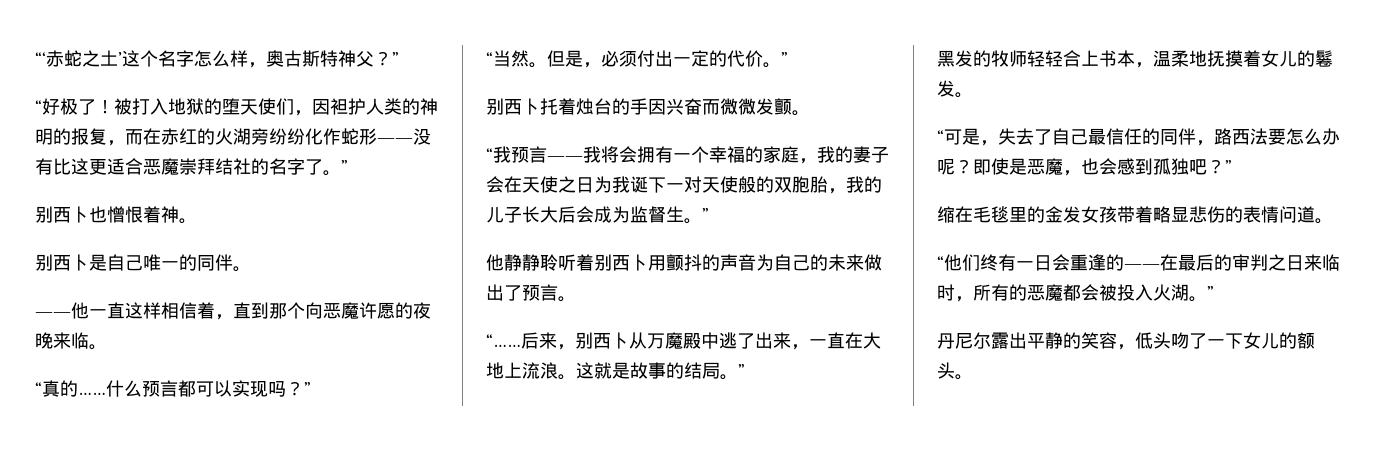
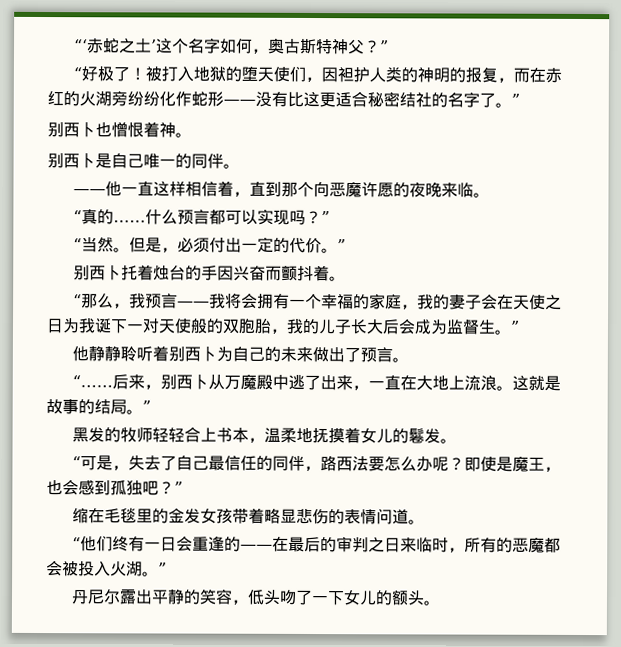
[194,50,248,67] 怎么样 -> [218,38,253,54] 如何
[143,158,215,175] 恶魔崇拜 -> [367,91,400,108] 秘密
[720,98,810,116] [486,148,493,161] 微微发颤。 // “ -> [280,264,346,282] [72,293,130,309] 颤抖着。 // “那么，
[648,254,756,271] 用颤抖的声音 -> (217, 354) none
[1027,158,1063,175] 恶魔 -> [511,455,545,472] 魔王

